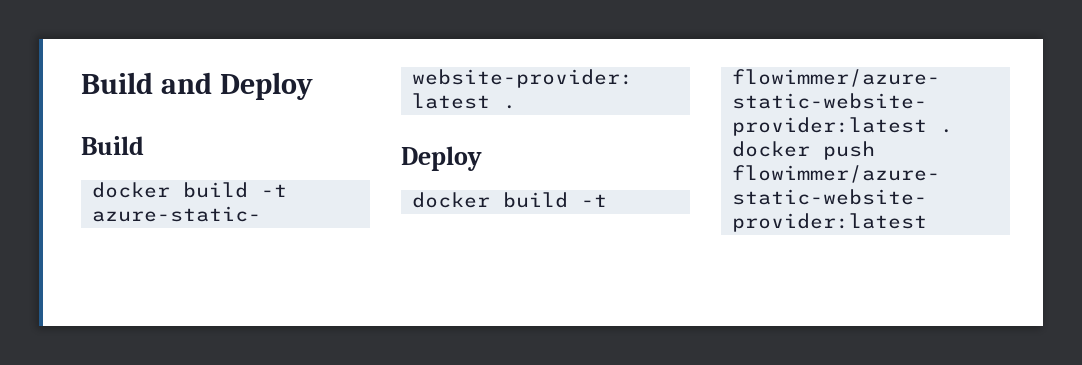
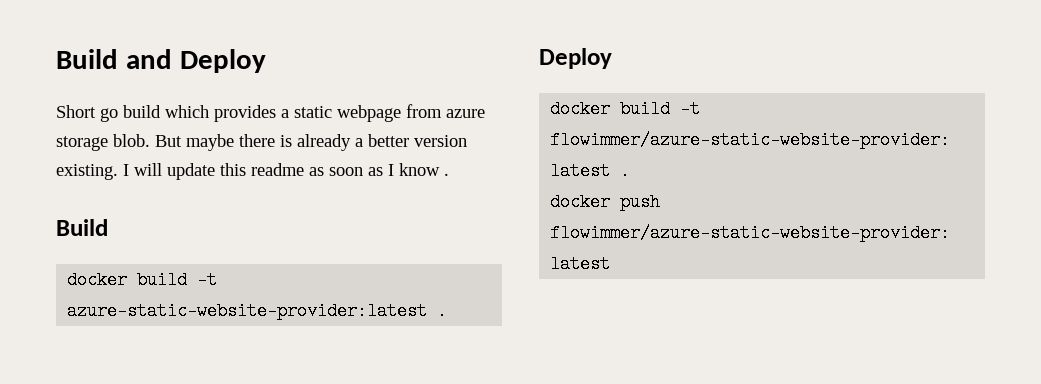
(313, 86) none -> [56,104,485,122] [56,134,467,151] [56,163,449,180] // Short go build which provides a static webpage from azure storage blob. But maybe there is already a better version existing. I will update this readme as soon as I know .

